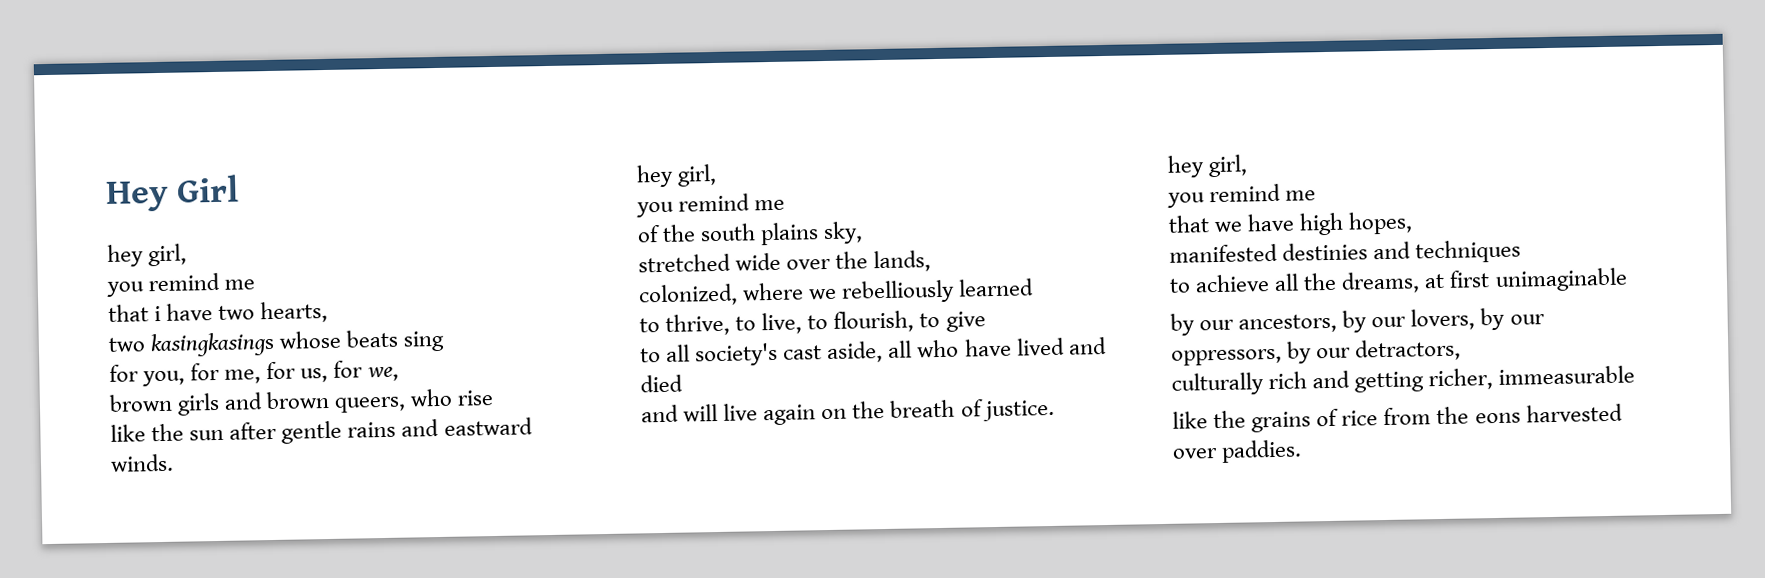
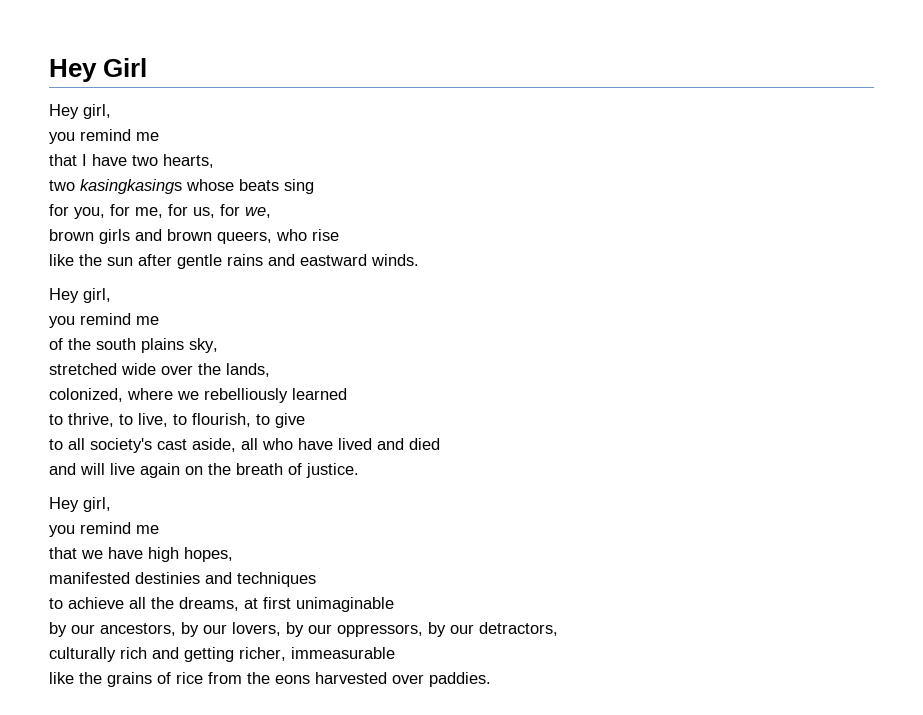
[107,243,188,267] [106,272,256,297] [108,304,162,322] hey girl, // you remind me // that i -> [49,104,111,119] [49,129,159,144] [49,154,87,166] Hey girl, // you remind me // that I
[636,164,674,188] hey -> [49,288,79,303] Hey
[1167,155,1205,178] hey -> [49,497,79,512] Hey

